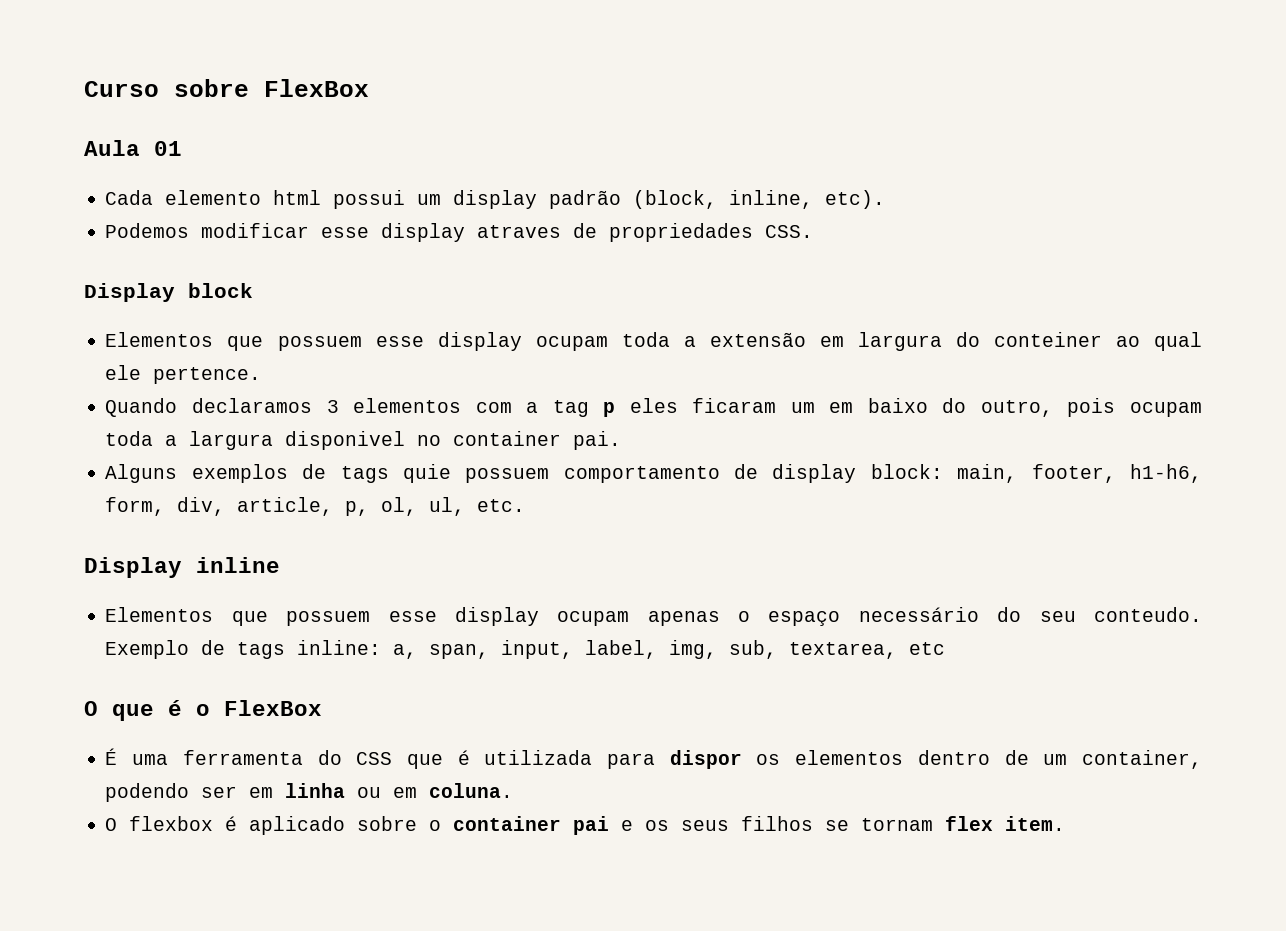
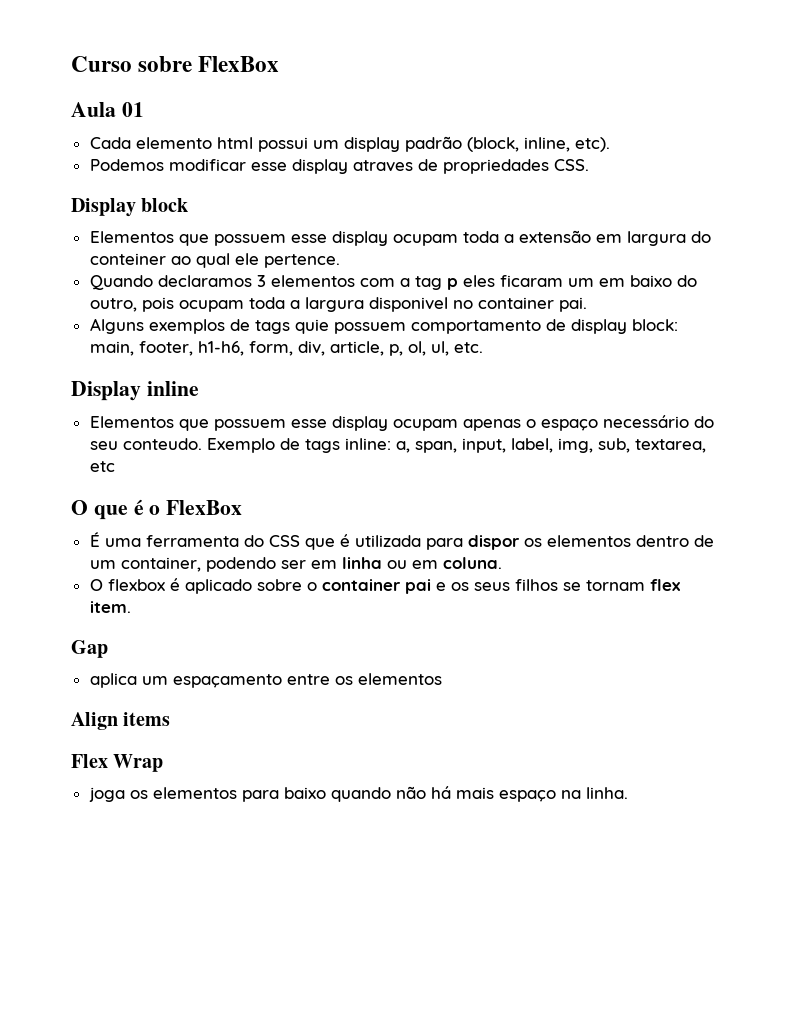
(1066, 823) none -> [71,640,108,658] [89,673,442,688] [71,712,171,730] [71,754,164,772] [88,786,628,802] // Gap // aplica um espaçamento entre os elementos // Align items // Flex Wrap // joga os elementos para baixo quando não há mais espaço na linha.

